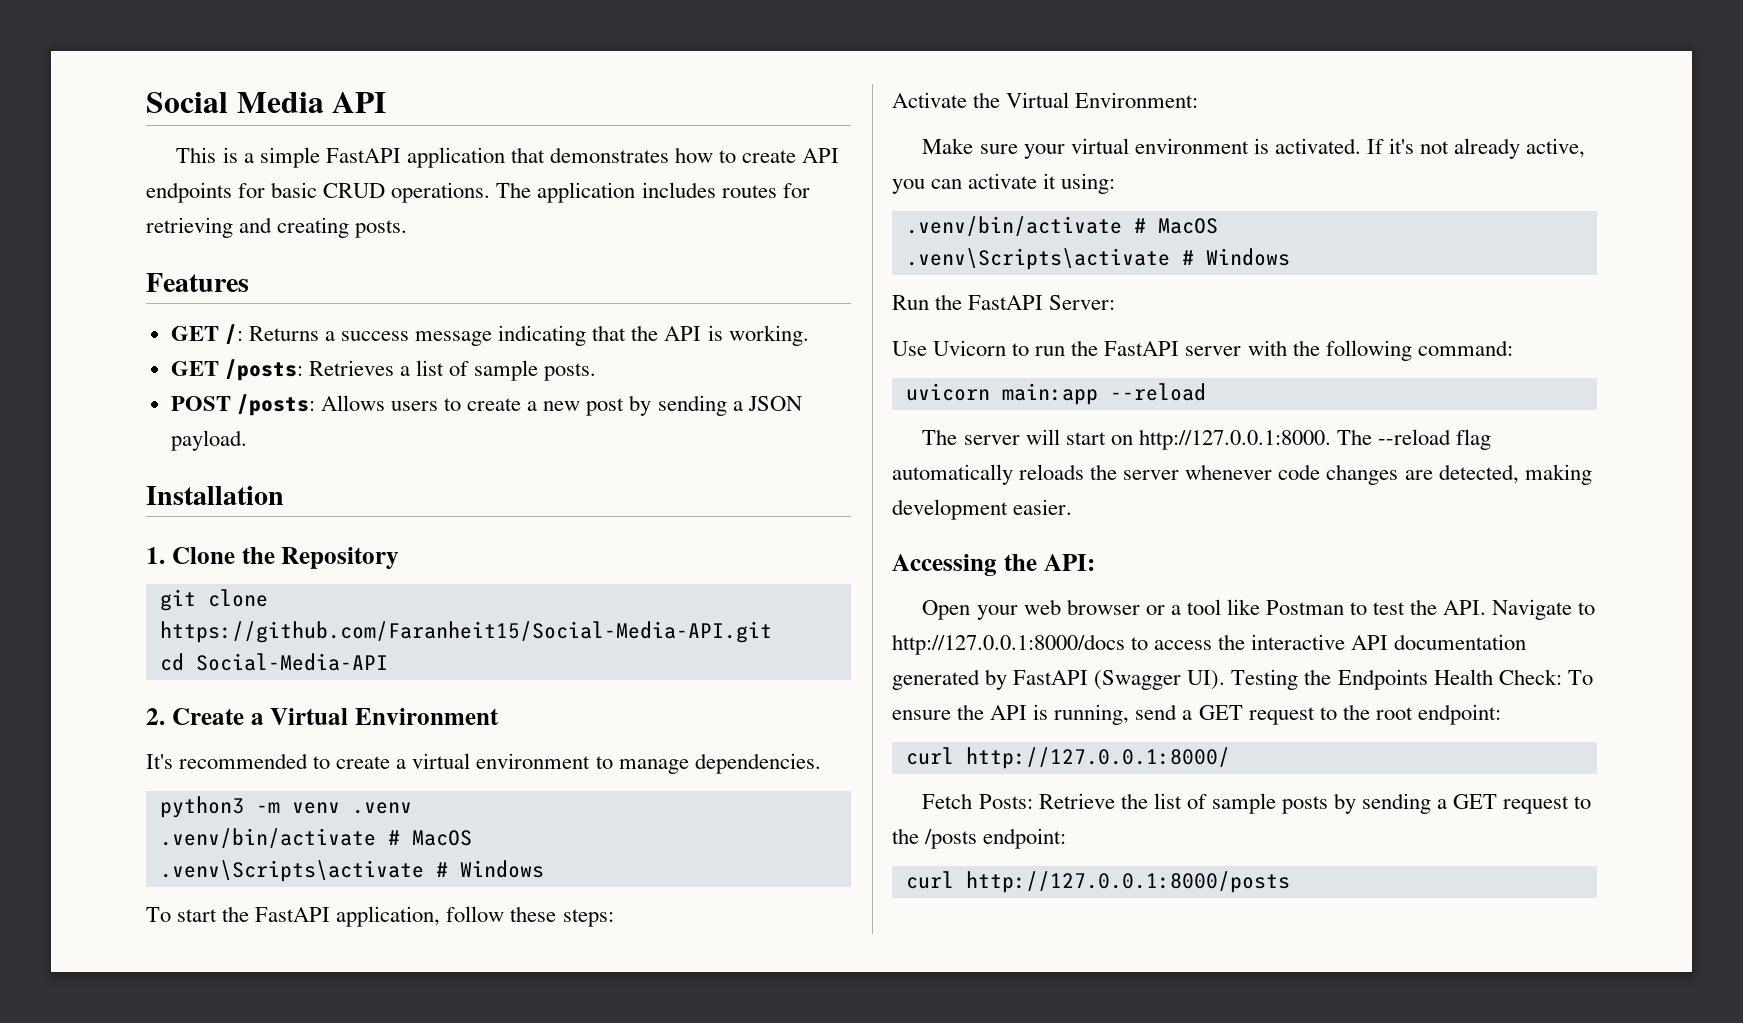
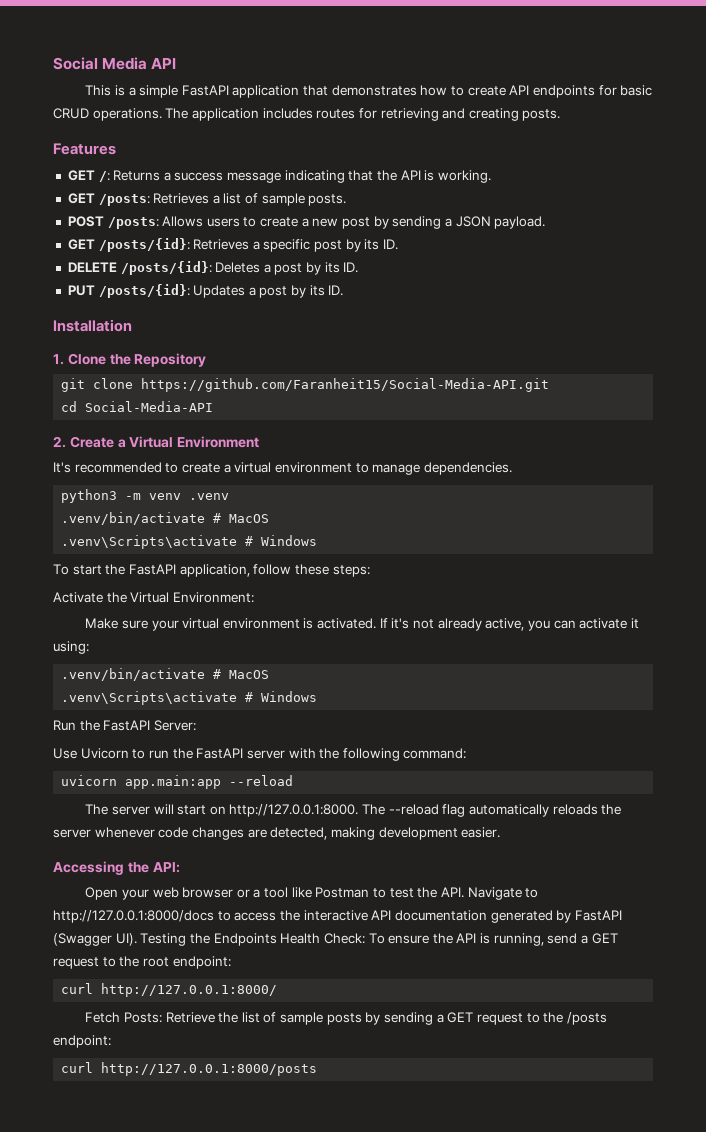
(247, 440) none -> [67,238,399,252] [67,261,359,275] [67,284,344,298] // GET /posts/{id}: Retrieves a specific post by its ID. // DELETE /posts/{id}: Deletes a post by its ID. // PUT /posts/{id}: Updates a post by its ID.
[1001,383,1098,405] main:app -> [125,775,222,789] app.main:app

